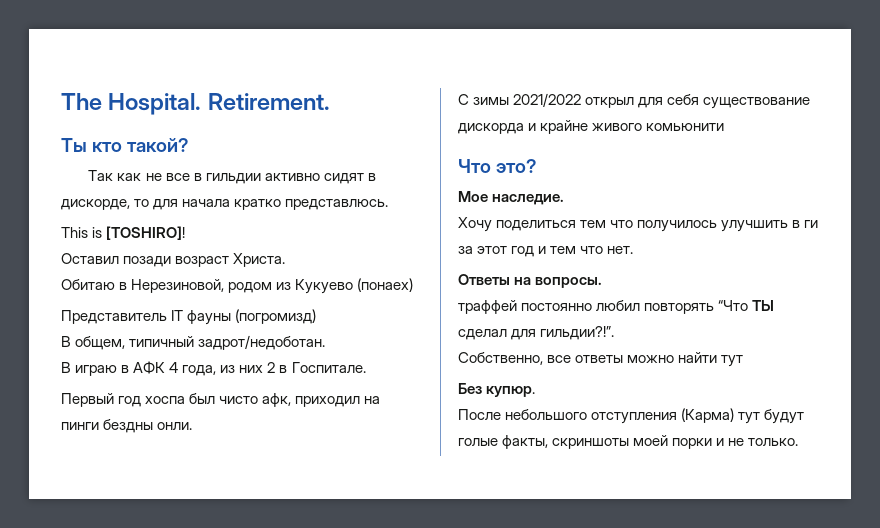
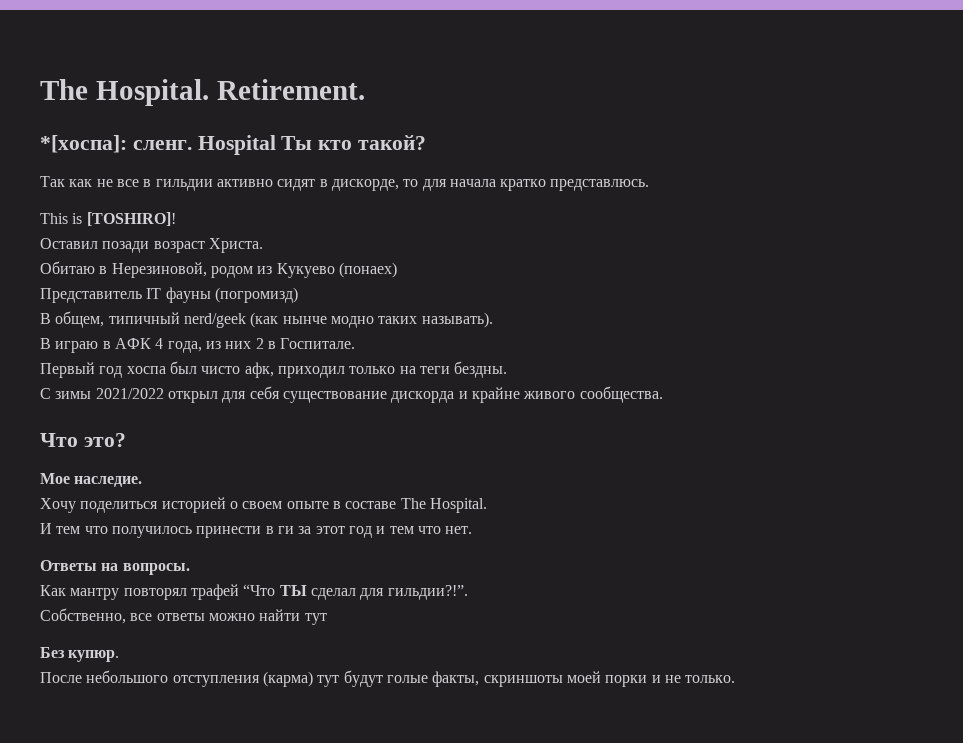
(330, 101) none -> [40,135,276,155] *[хоспа]: сленг. Hospital
[198,335,326,350] задрот/недоботан. -> [183,312,493,328] nerd/geek (как нынче модно таких называть).
[364,396,381,404] [61,419,193,433] на пинги бездны онли. -> [349,361,508,378] только на теги бездны.
[646,123,725,131] комьюнити -> [579,386,663,403] сообщества.
(577, 225) none -> [161,497,487,513] [40,523,52,534] историей о своем опыте в составе The Hospital. // И
[721,220,789,232] улучшить -> [196,526,262,538] принести
[458,300,715,314] траффей постоянно любил повторять -> [40,584,239,600] Как мантру повторял трафей
[681,408,735,423] (Карма) -> [262,671,313,687] (карма)

